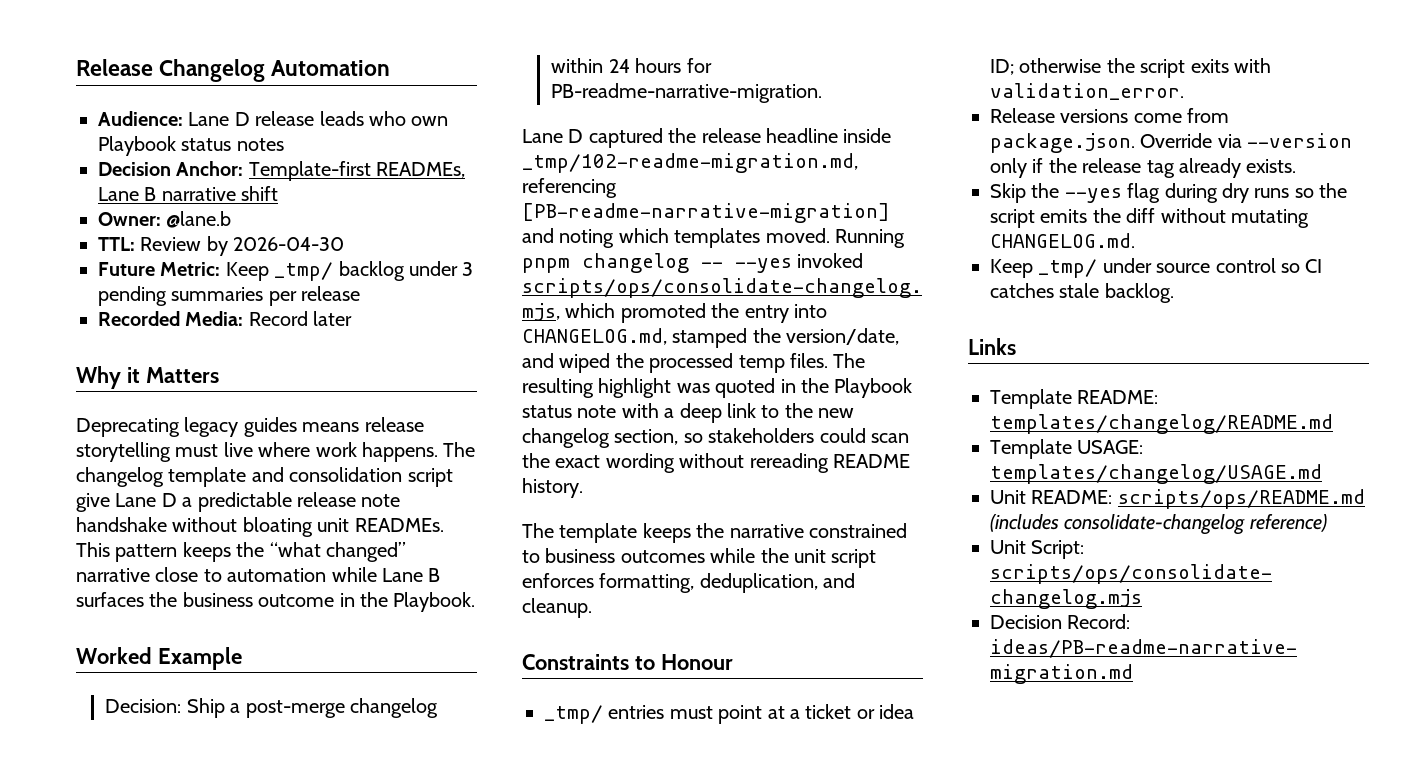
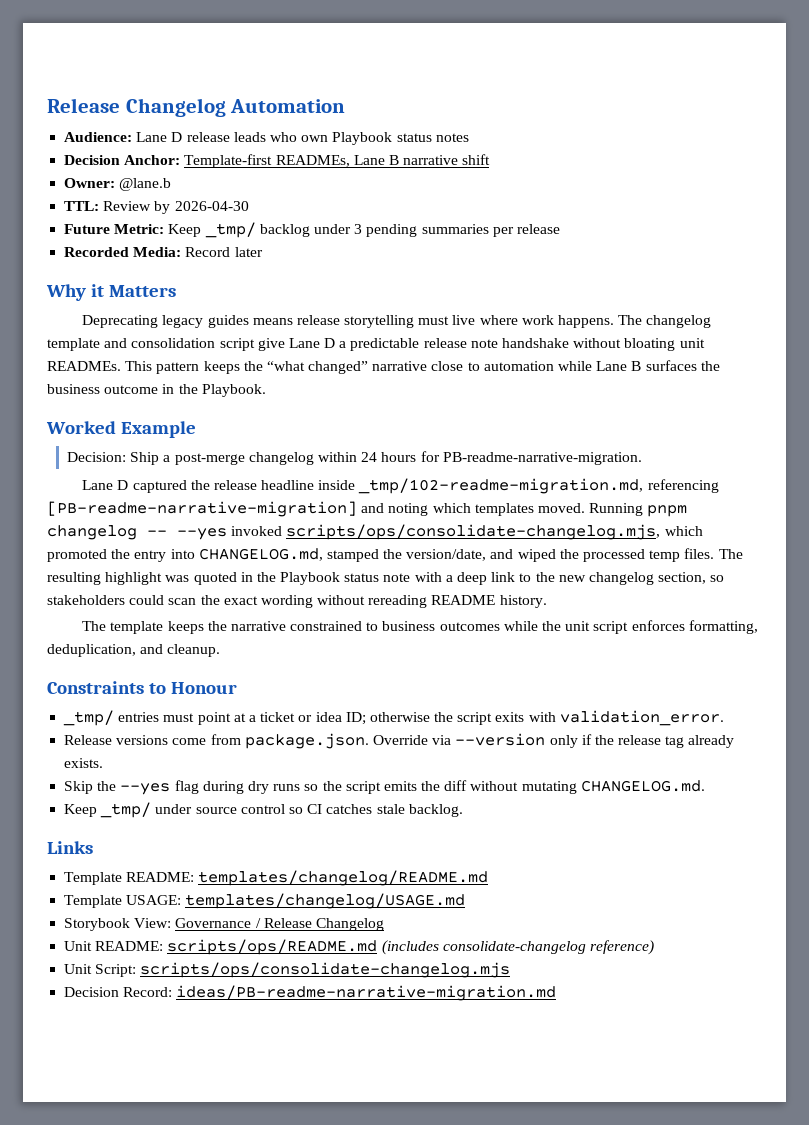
(1322, 474) none -> [64,918,384,931] // Storybook View: Governance / Release Changelog

